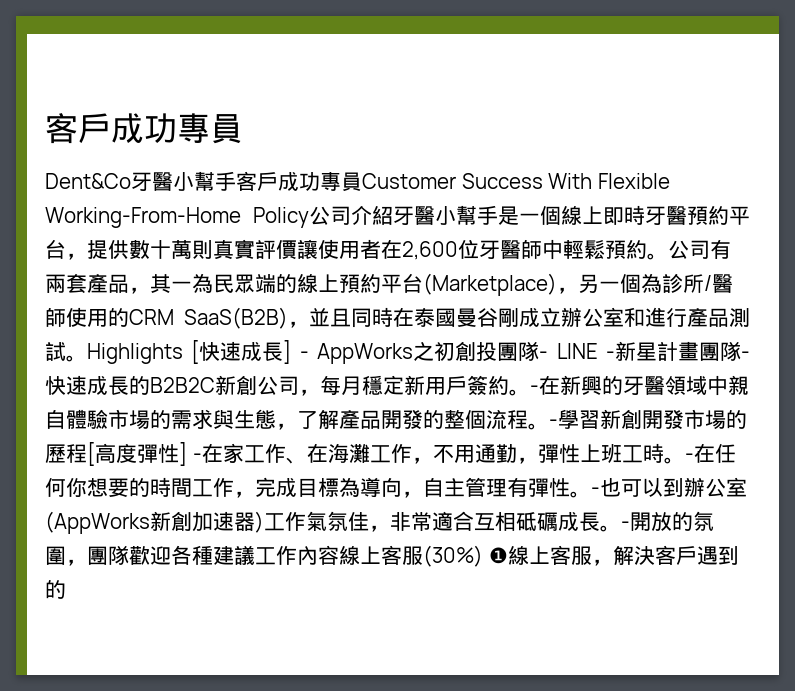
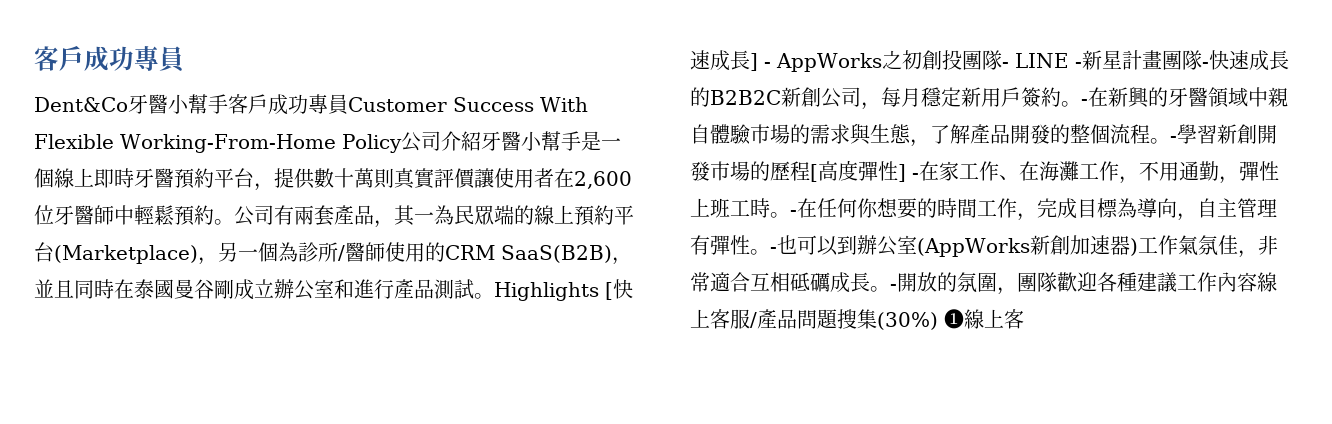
[423,545,739,567] [45,580,66,599] (30%) ❶線上客服，解決客戶遇到的 -> [750,309,1024,330] /產品問題搜集(30%) ❶線上客

